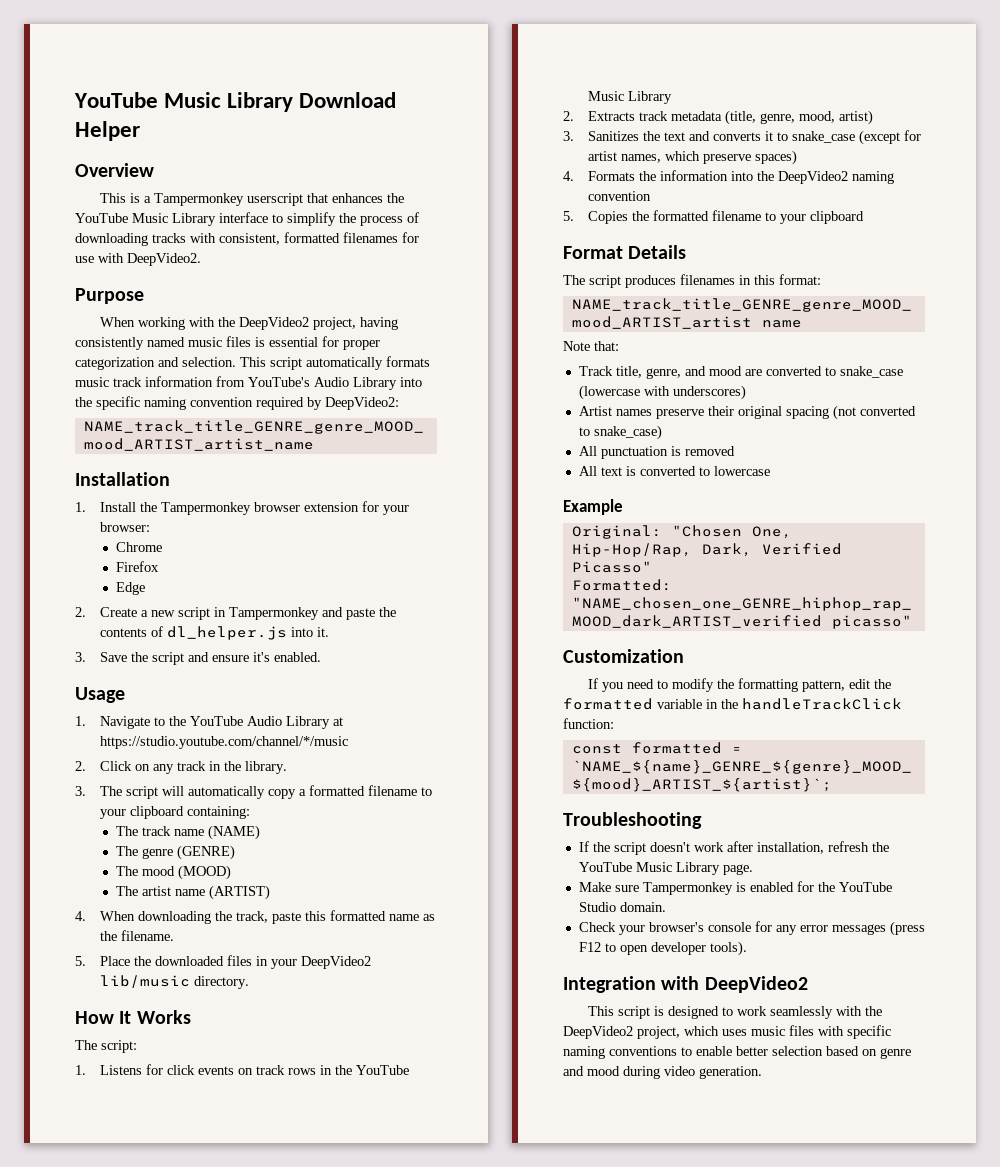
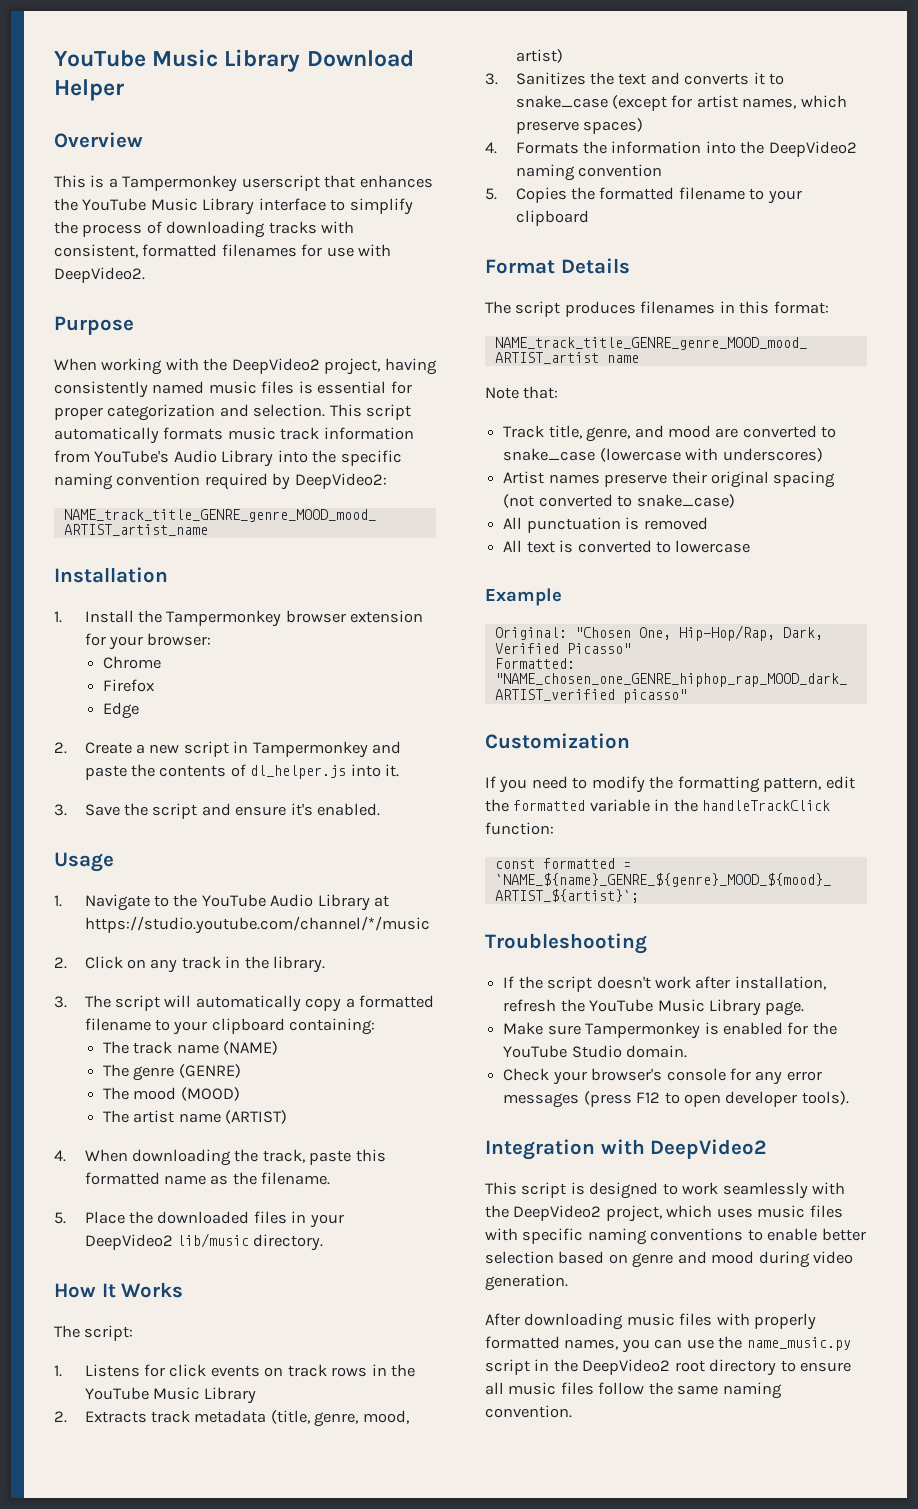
(762, 1072) none -> [485,1313,817,1330] [485,1336,851,1353] [485,1359,852,1376] [485,1382,782,1399] [485,1405,572,1418] // After downloading music files with properly formatted names, you can use the name_music.py script in the DeepVideo2 root directory to ensure all music files follow the same naming convention.

